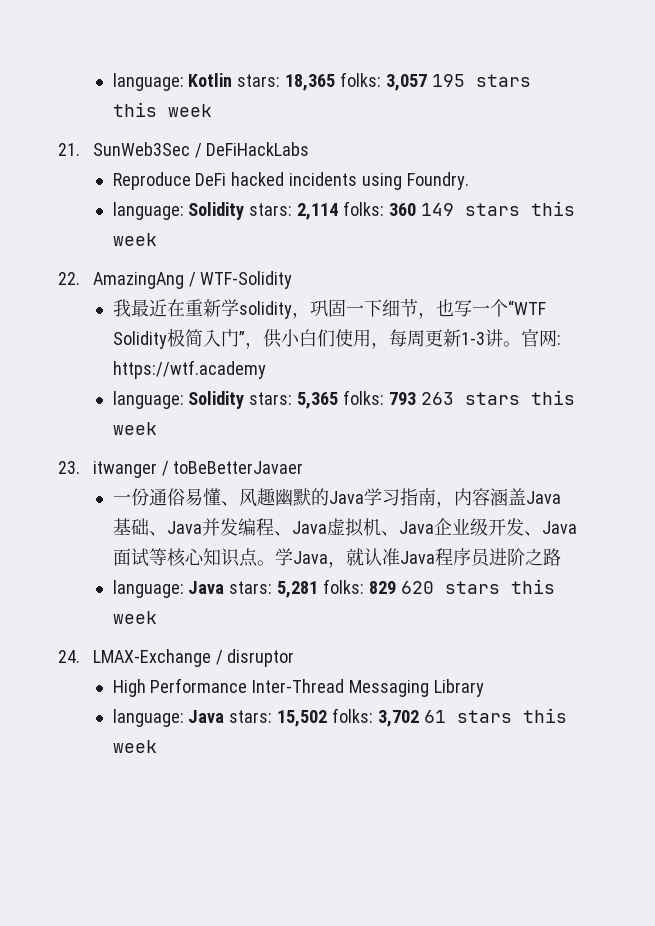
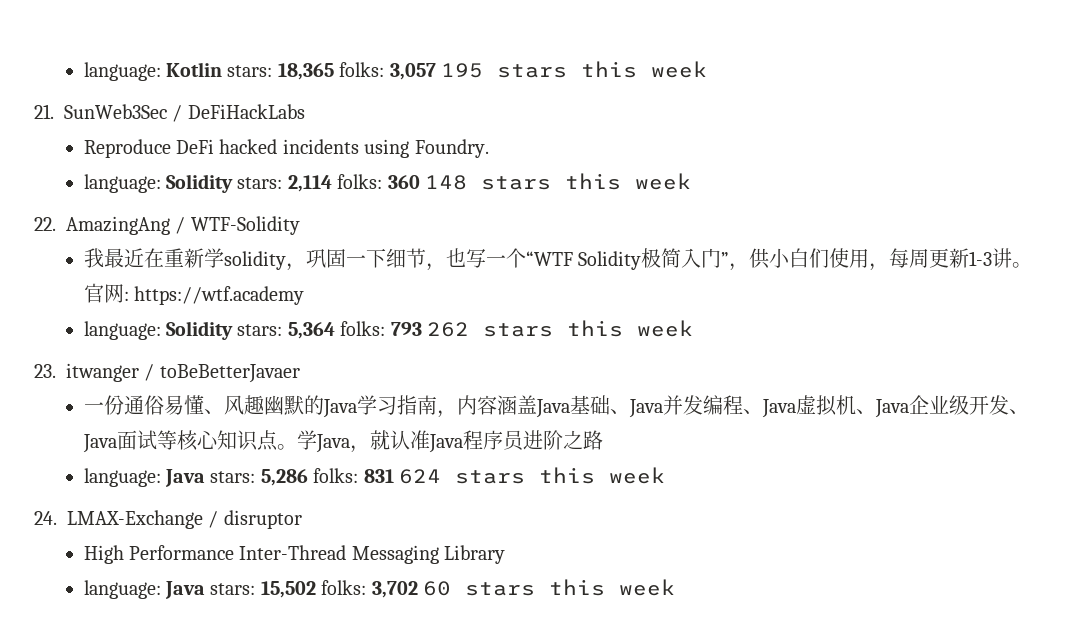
[420,203,454,216] 149 -> [424,175,467,190] 148
[297,392,339,409] 5,365 -> [287,322,335,339] 5,364
[420,392,454,405] 263 -> [426,322,469,337] 262
[277,579,434,598] 5,281 folks: 829 620 -> [260,468,441,486] 5,286 folks: 831 624
[423,710,446,723] 61 -> [422,581,451,596] 60

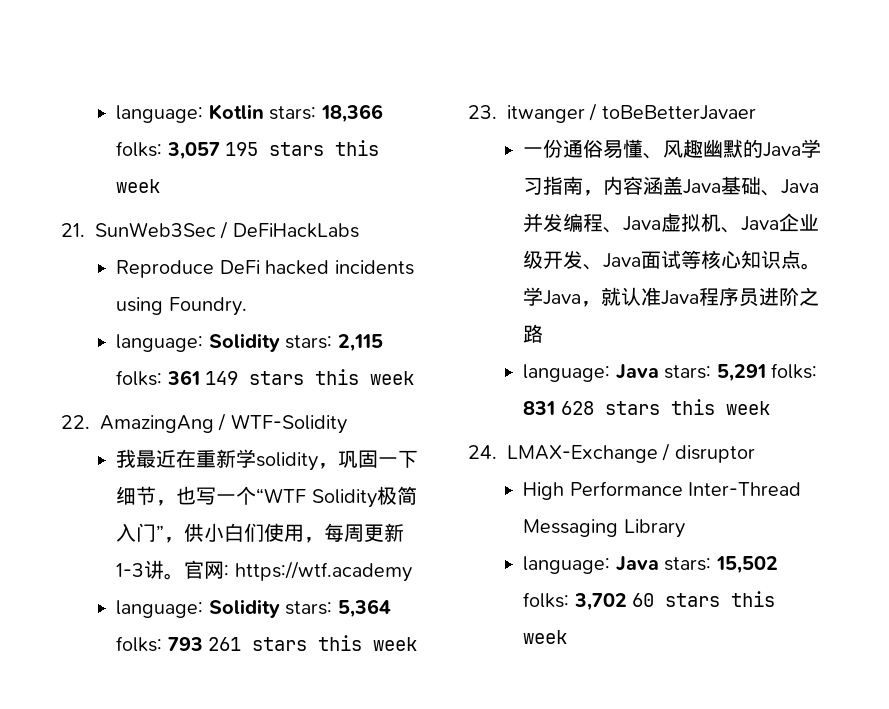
[277,63,334,80] 18,365 -> [320,104,383,123] 18,366
[287,174,467,192] 2,114 folks: 360 148 -> [337,334,383,352] [116,370,239,386] 2,115 folks: 361 149
[426,322,469,337] 262 -> [208,637,242,651] 261
[260,469,308,486] 5,286 -> [716,364,766,382] 5,291
[398,469,441,484] 624 -> [560,401,594,415] 628

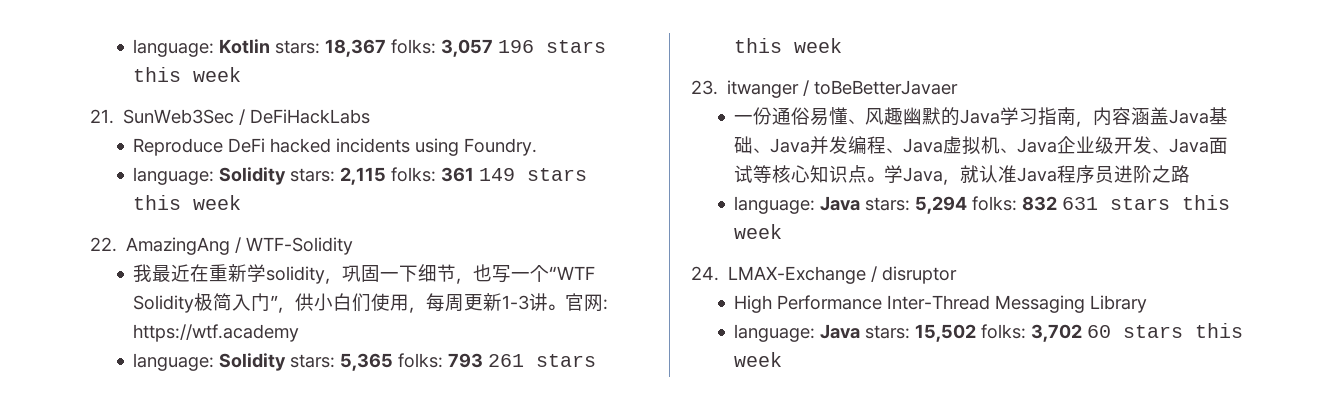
[320,104,383,123] 18,366 -> [325,39,387,57] 18,367
[225,142,259,156] 195 -> [498,40,535,53] 196
[337,599,391,618] 5,364 -> [340,353,394,371] 5,365
[716,363,818,382] [523,401,594,415] 5,291 folks: 831 628 -> [915,196,1099,214] 5,294 folks: 832 631

